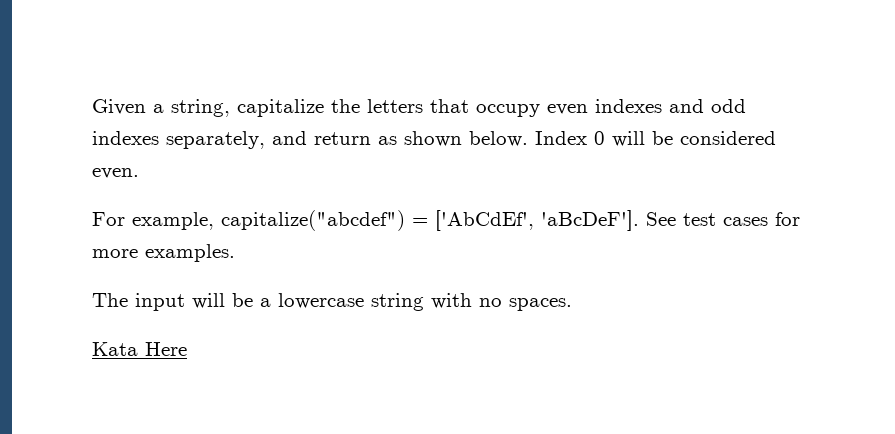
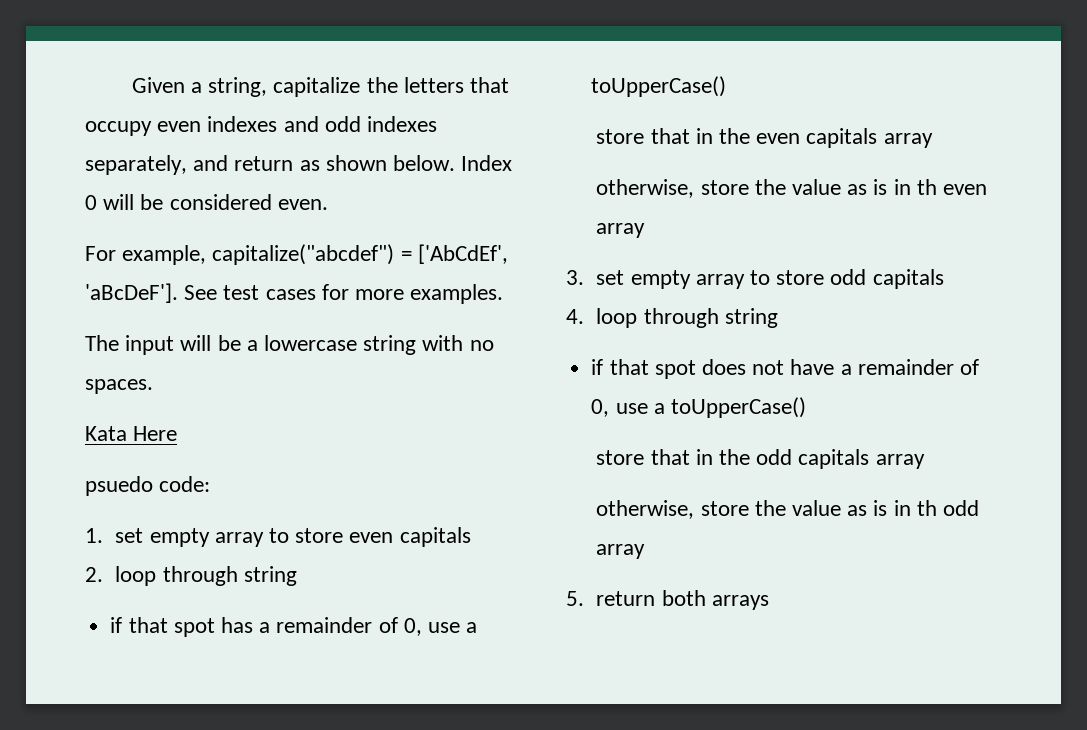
(187, 349) none -> [85,476,211,496] [85,527,471,547] [85,566,297,586] [110,617,478,637] [591,76,727,97] [596,128,933,148] [596,179,988,198] [596,223,646,238] [566,269,944,289] [566,308,778,328] [591,359,979,379] [591,397,806,418] [596,449,925,469] [596,500,980,519] [596,544,646,559] [566,590,769,610] // psuedo code: // 1. set empty array to store even capitals // 2. loop through string // if that spot has a remainder of 0, use a toUpperCase() // store that in the even capitals array // otherwise, store the value as is in th even array // 3. set empty array to store odd capitals // 4. loop through string // if that spot does not have a remainder of 0, use a toUpperCase() // store that in the odd capitals array // otherwise, store the value as is in th odd array // 5. return both arrays

